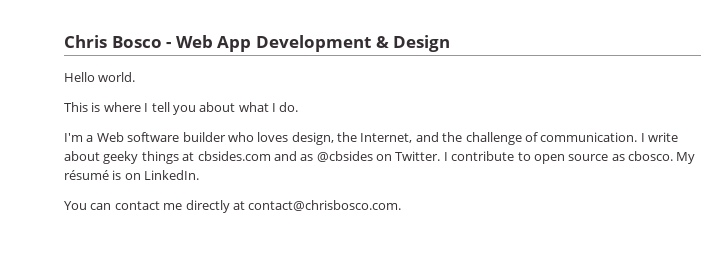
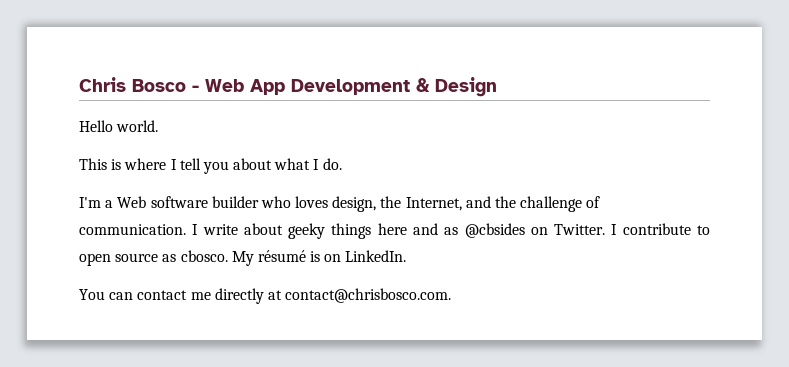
[182,151,271,161] at cbsides.com -> [377,223,407,235] here

